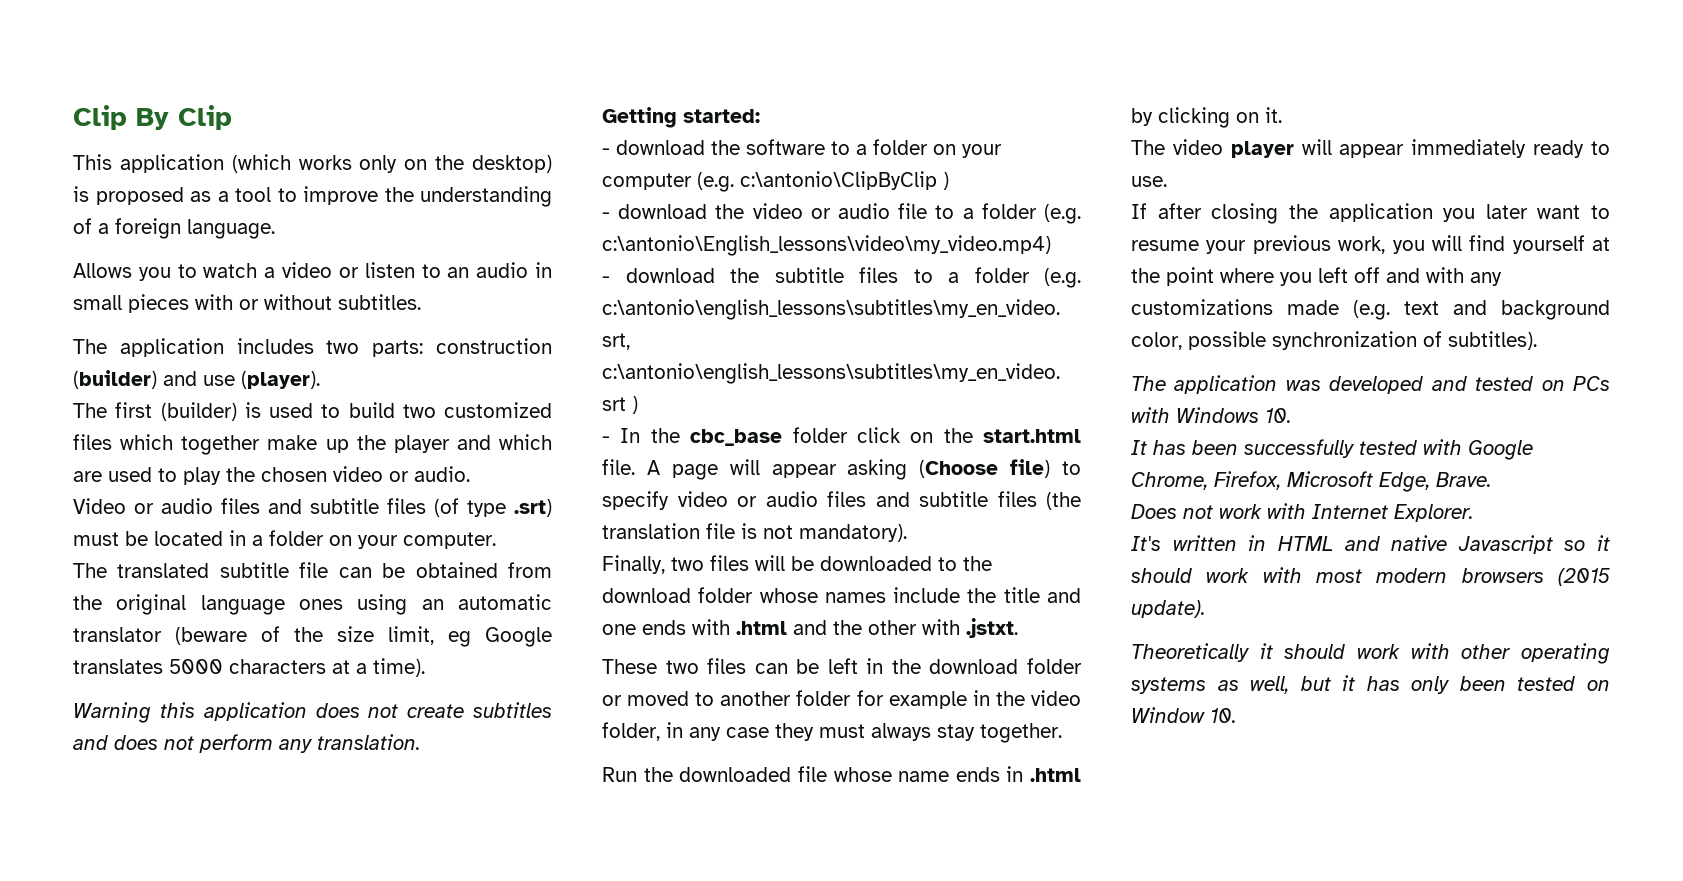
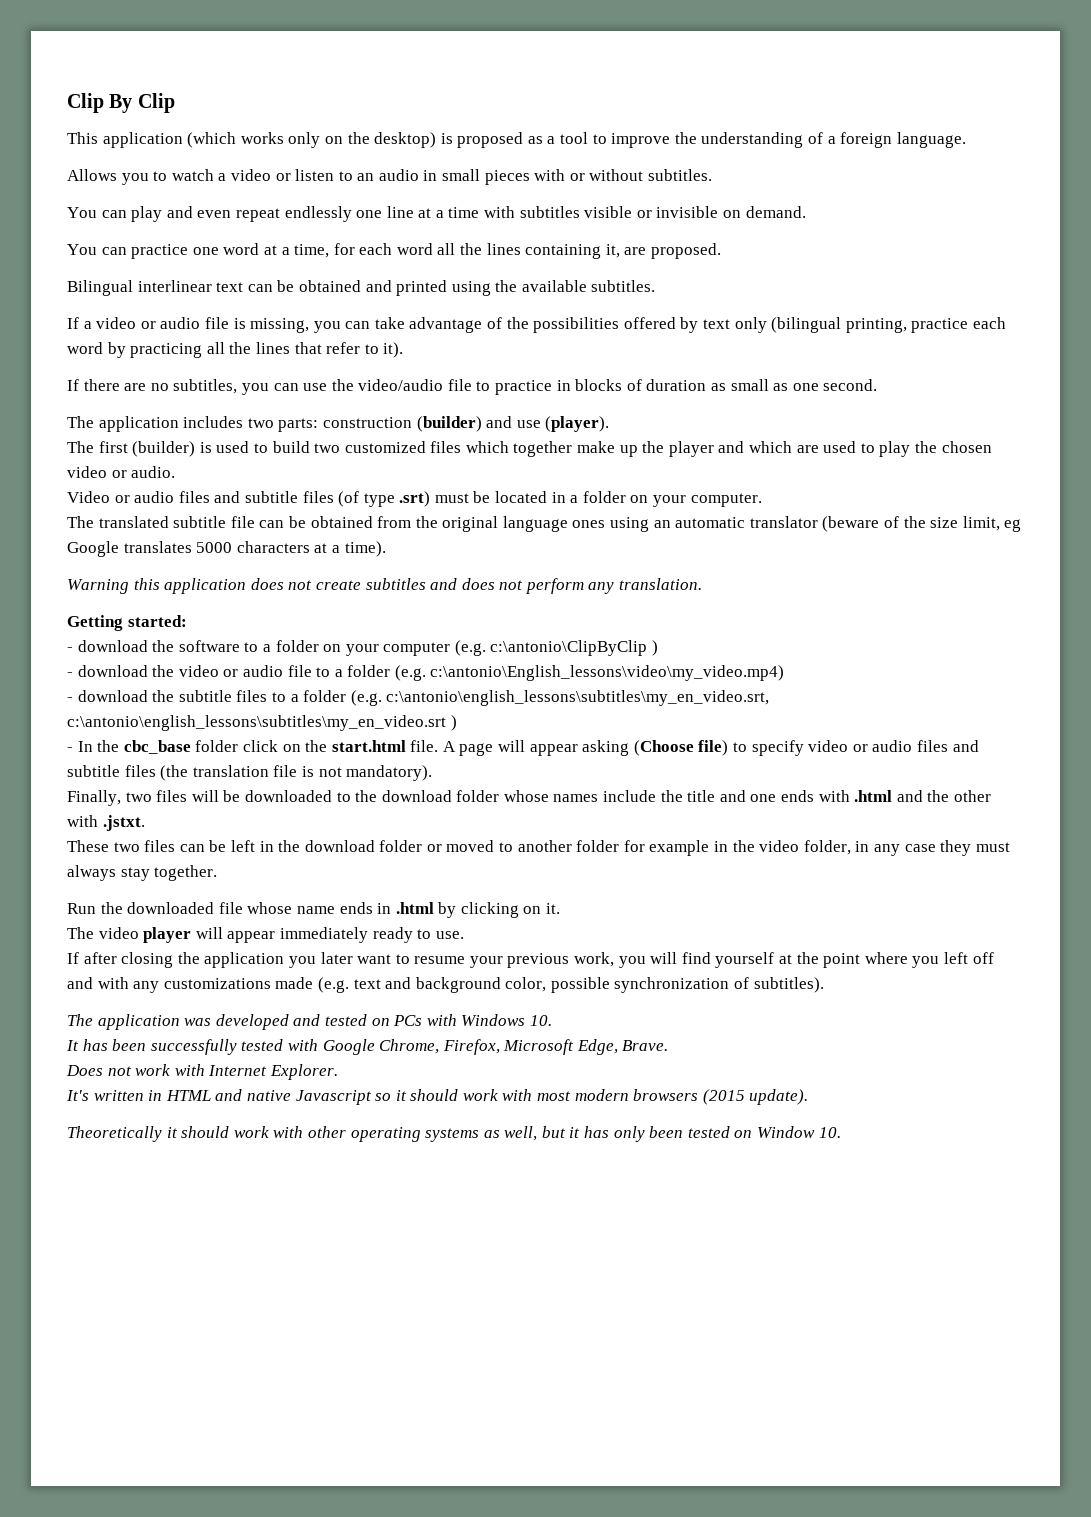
(421, 302) none -> [67,206,806,222] [67,243,722,259] [67,280,656,296] [67,317,1006,333] [67,342,404,358] [67,379,878,395] // You can play and even repeat endlessly one line at a time with subtitles visible or invisible on demand. // You can practice one word at a time, for each word all the lines containing it, are proposed. // Bilingual interlinear text can be obtained and printed using the available subtitles. // If a video or audio file is missing, you can take advantage of the possibilities offered by text only (bilingual printing, practice each word by practicing all the lines that refer to it). // If there are no subtitles, you can use the video/audio file to practice in blocks of duration as small as one second.

